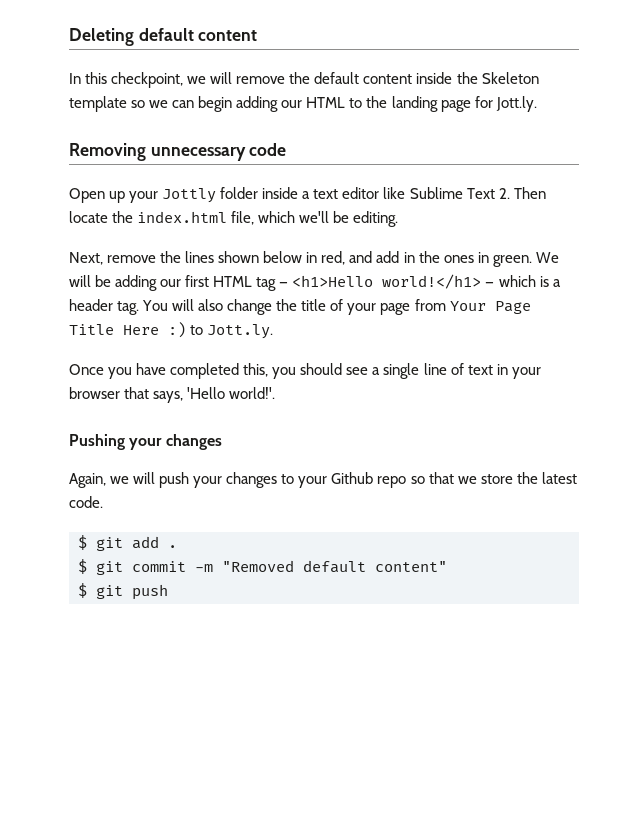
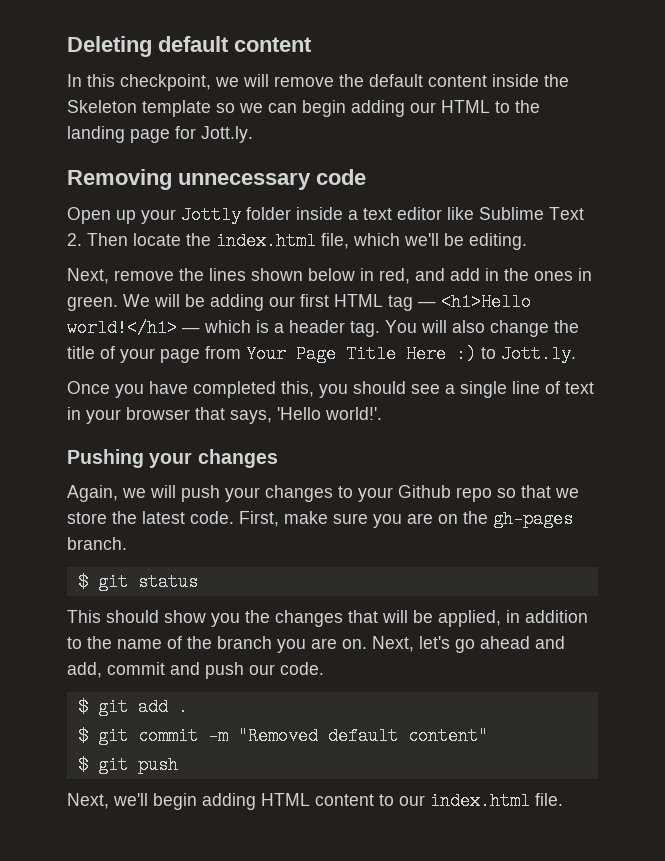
(103, 502) none -> [239,510,573,528] [67,537,127,550] [77,573,198,591] [67,610,588,627] [67,636,565,653] [67,662,324,679] First, make sure you are on the gh-pages branch. // $ git status // This should show you the changes that will be applied, in addition to the name of the branch you are on. Next, let's go ahead and add, commit and push our code.
(168, 592) none -> [67,792,563,810] // Next, we'll begin adding HTML content to our index.html file.

